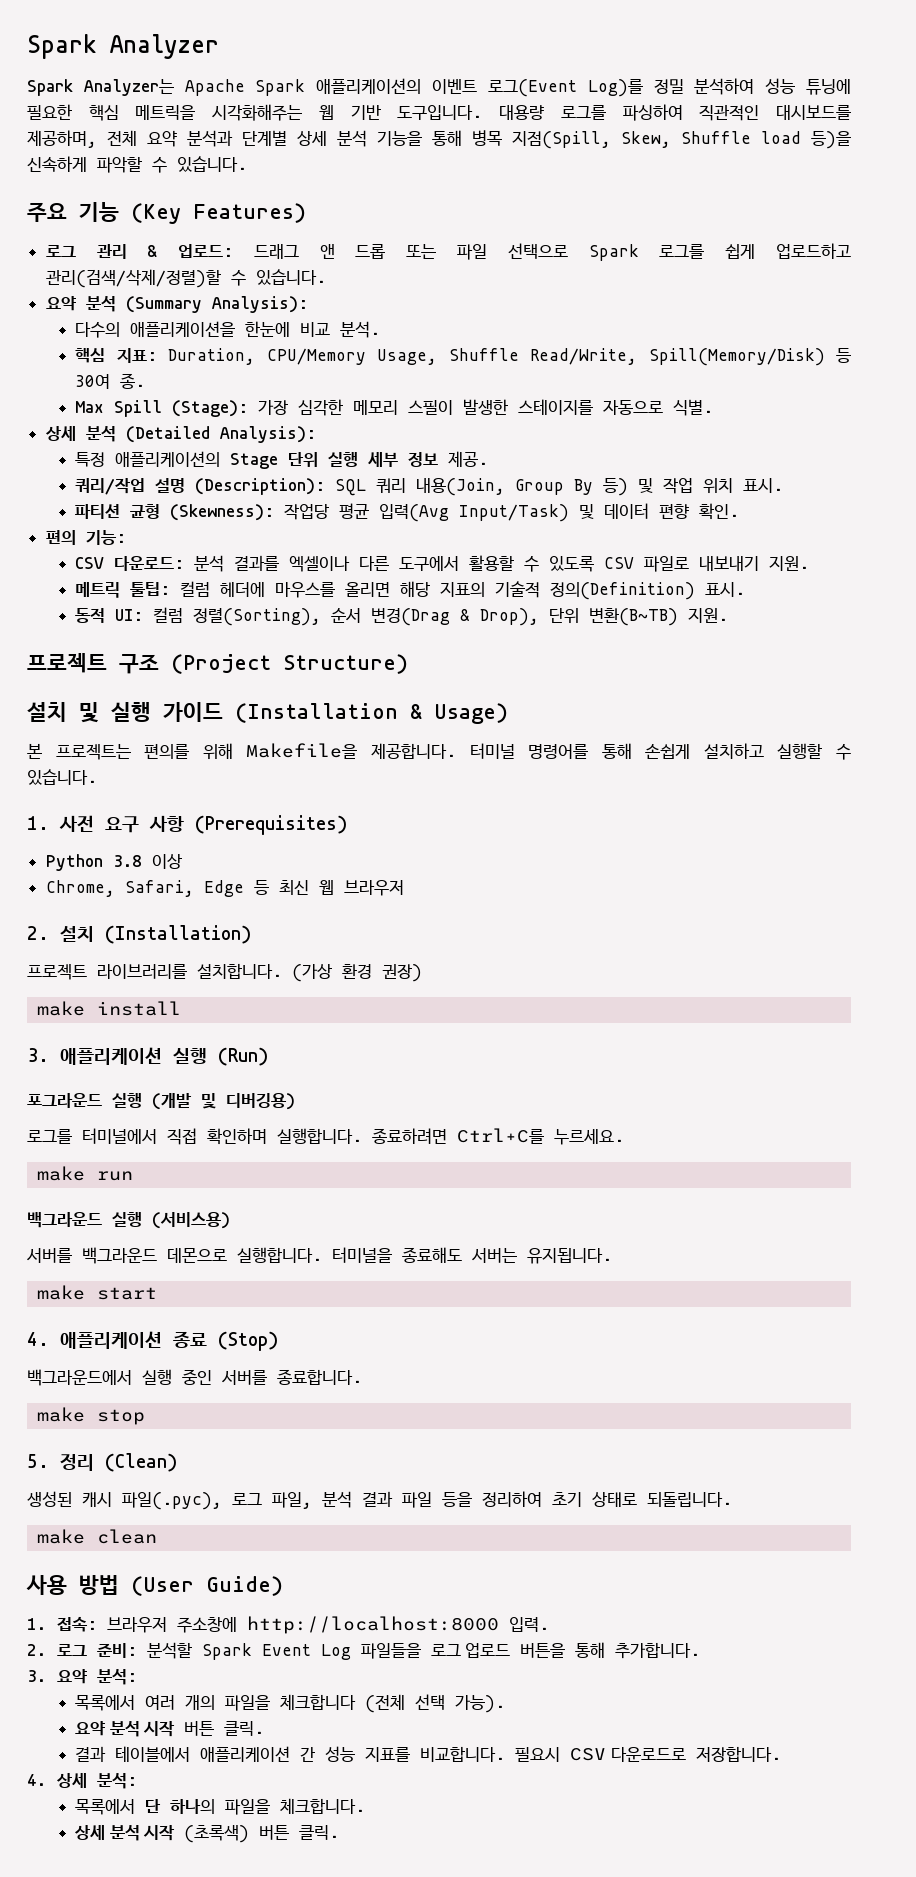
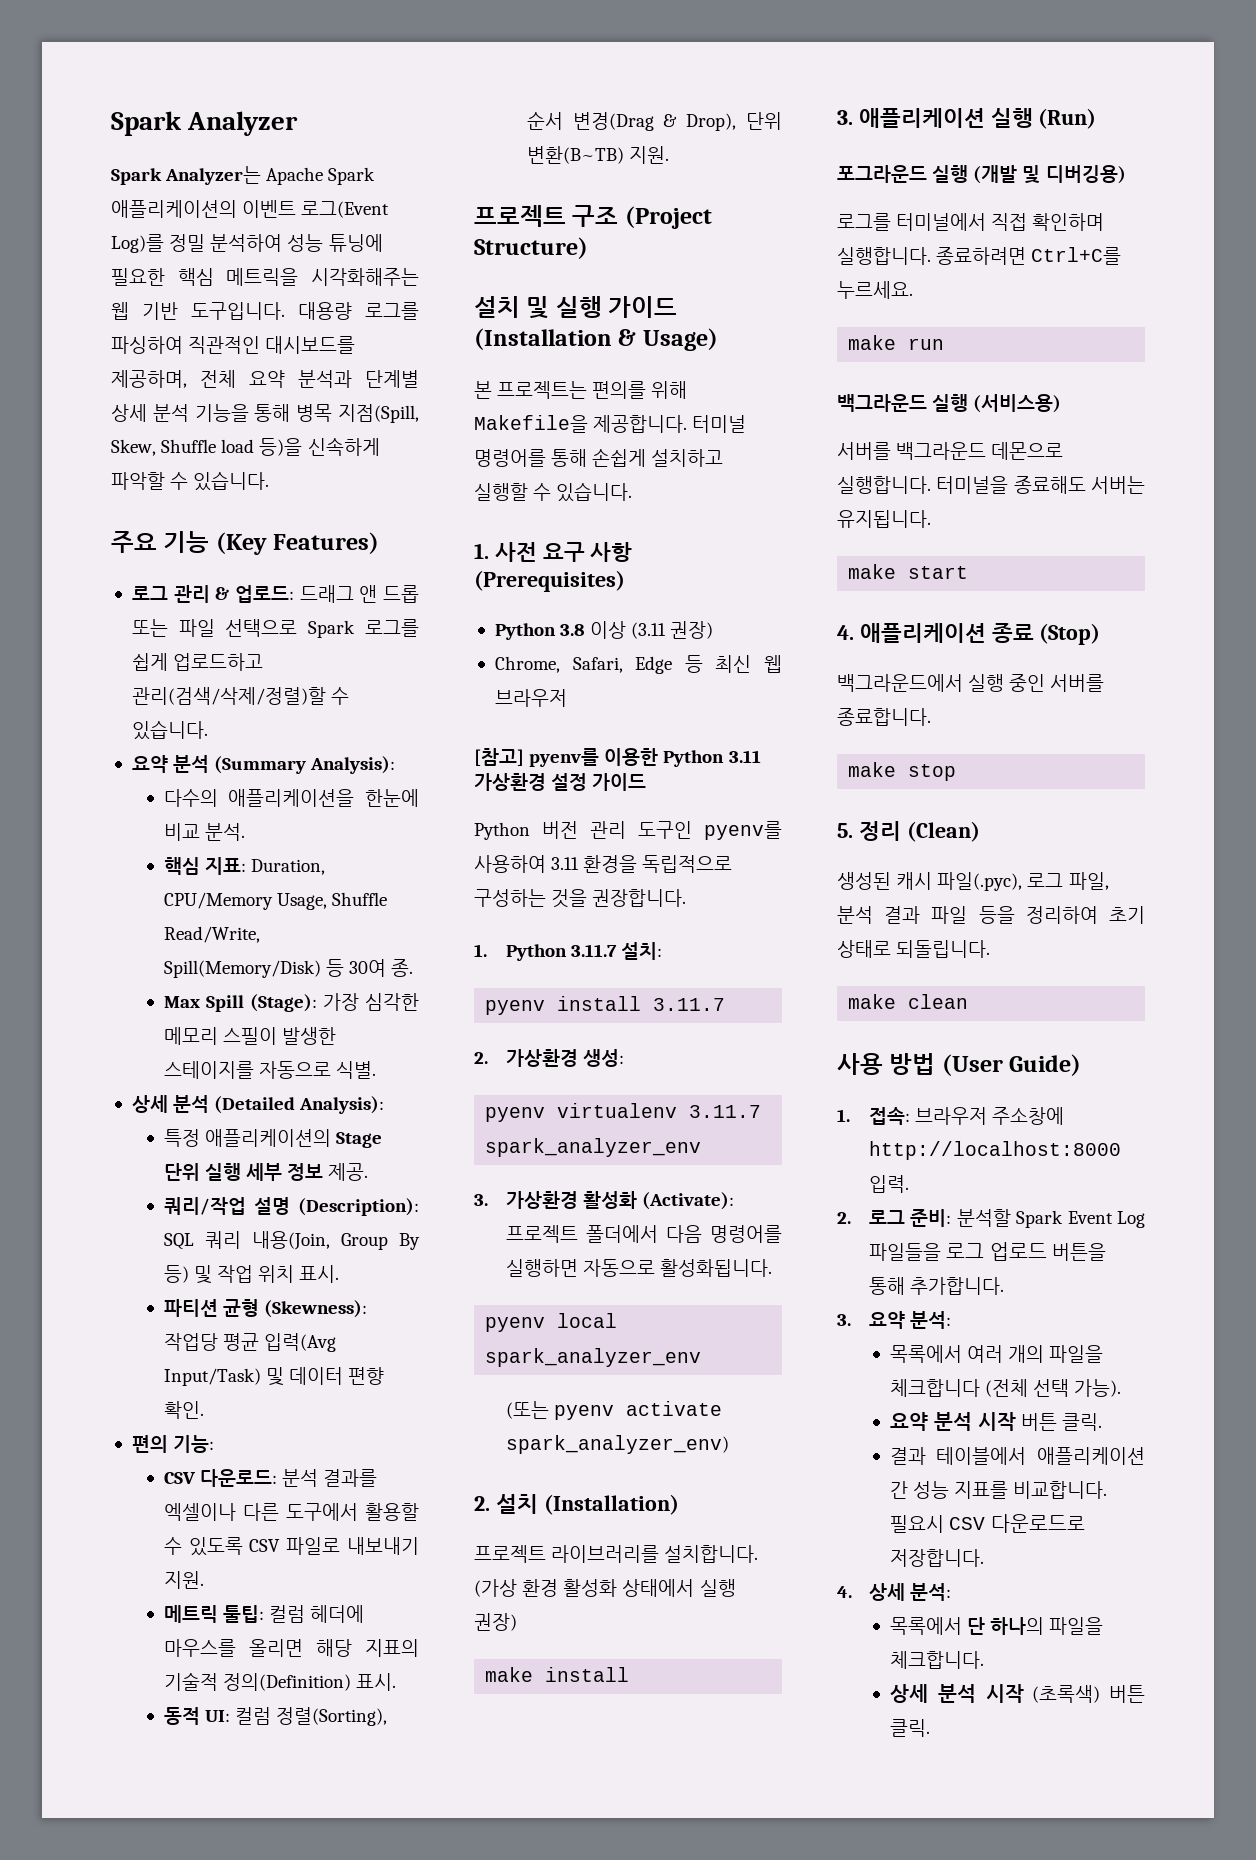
(182, 861) none -> [631,621,714,639] (3.11 권장)
(404, 888) none -> [474,748,761,767] [474,773,647,791] [474,821,782,840] [474,855,733,873] [474,889,687,908] [474,942,663,961] [485,996,726,1015] [474,1049,625,1067] [485,1103,762,1122] [485,1138,702,1157] [474,1191,735,1210] [505,1225,782,1243] [505,1259,773,1277] [485,1313,618,1332] [485,1348,702,1367] [505,1401,723,1420] [505,1435,729,1454] // [참고] pyenv를 이용한 Python 3.11 가상환경 설정 가이드 // Python 버전 관리 도구인 pyenv를 사용하여 3.11 환경을 독립적으로 구성하는 것을 권장합니다. // 1. Python 3.11.7 설치: // pyenv install 3.11.7 // 2. 가상환경 생성: // pyenv virtualenv 3.11.7 spark_analyzer_env // 3. 가상환경 활성화 (Activate): 프로젝트 폴더에서 다음 명령어를 실행하면 자동으로 활성화됩니다. // pyenv local spark_analyzer_env // (또는 pyenv activate spark_analyzer_env)
(372, 971) none -> [563,1579,736,1597] 활성화 상태에서 실행

